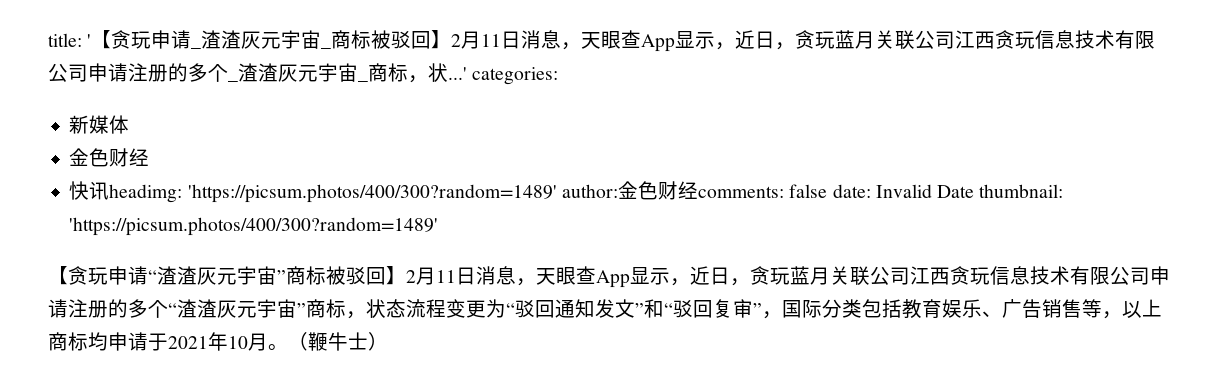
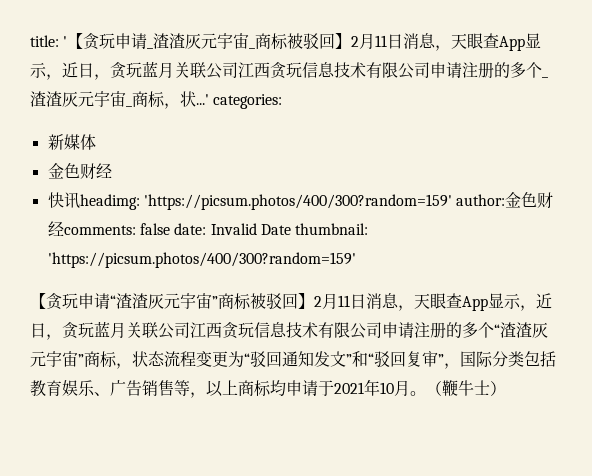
[187,184,557,203] 'https://picsum.photos/400/300?random=1489' -> [143,194,452,210] 'https://picsum.photos/400/300?random=159'
[69,217,439,236] 'https://picsum.photos/400/300?random=1489' -> [47,252,356,268] 'https://picsum.photos/400/300?random=159'

